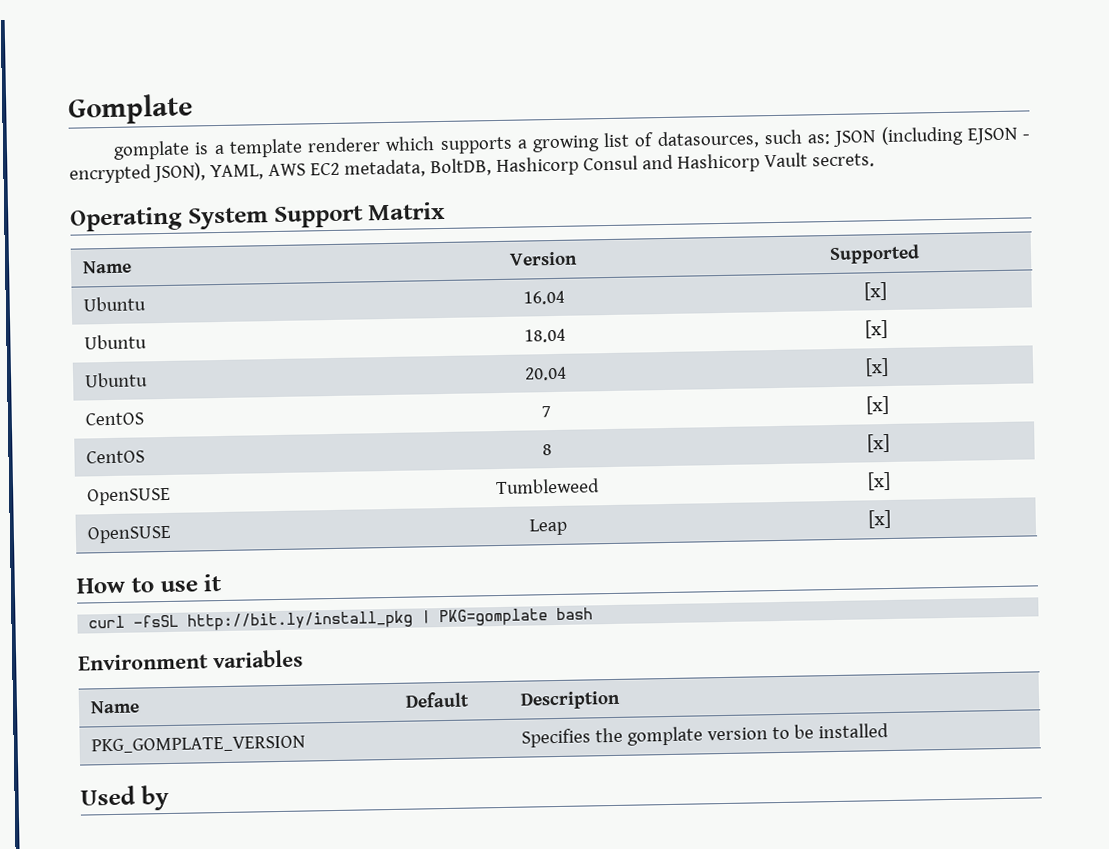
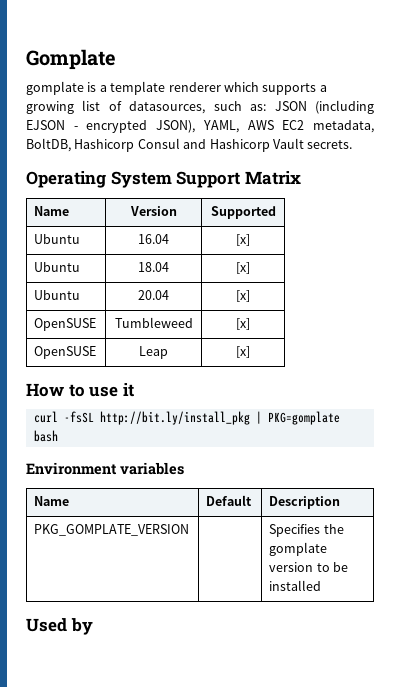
[84,412,144,426] [540,406,551,418] [865,395,889,415] [85,450,145,464] [541,444,552,456] [866,433,890,453] // CentOS | 7 | [x] // CentOS | 8 | [x] -> (250, 296) none

